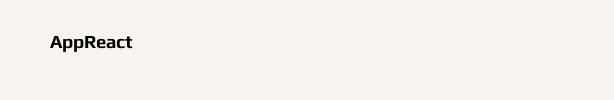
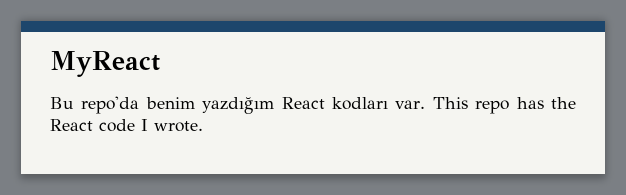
[50,36,133,52] AppReact -> [50,51,160,77] [50,96,577,114] [50,119,203,132] MyReact // Bu repo'da benim yazdığım React kodları var. This repo has the React code I wrote.

